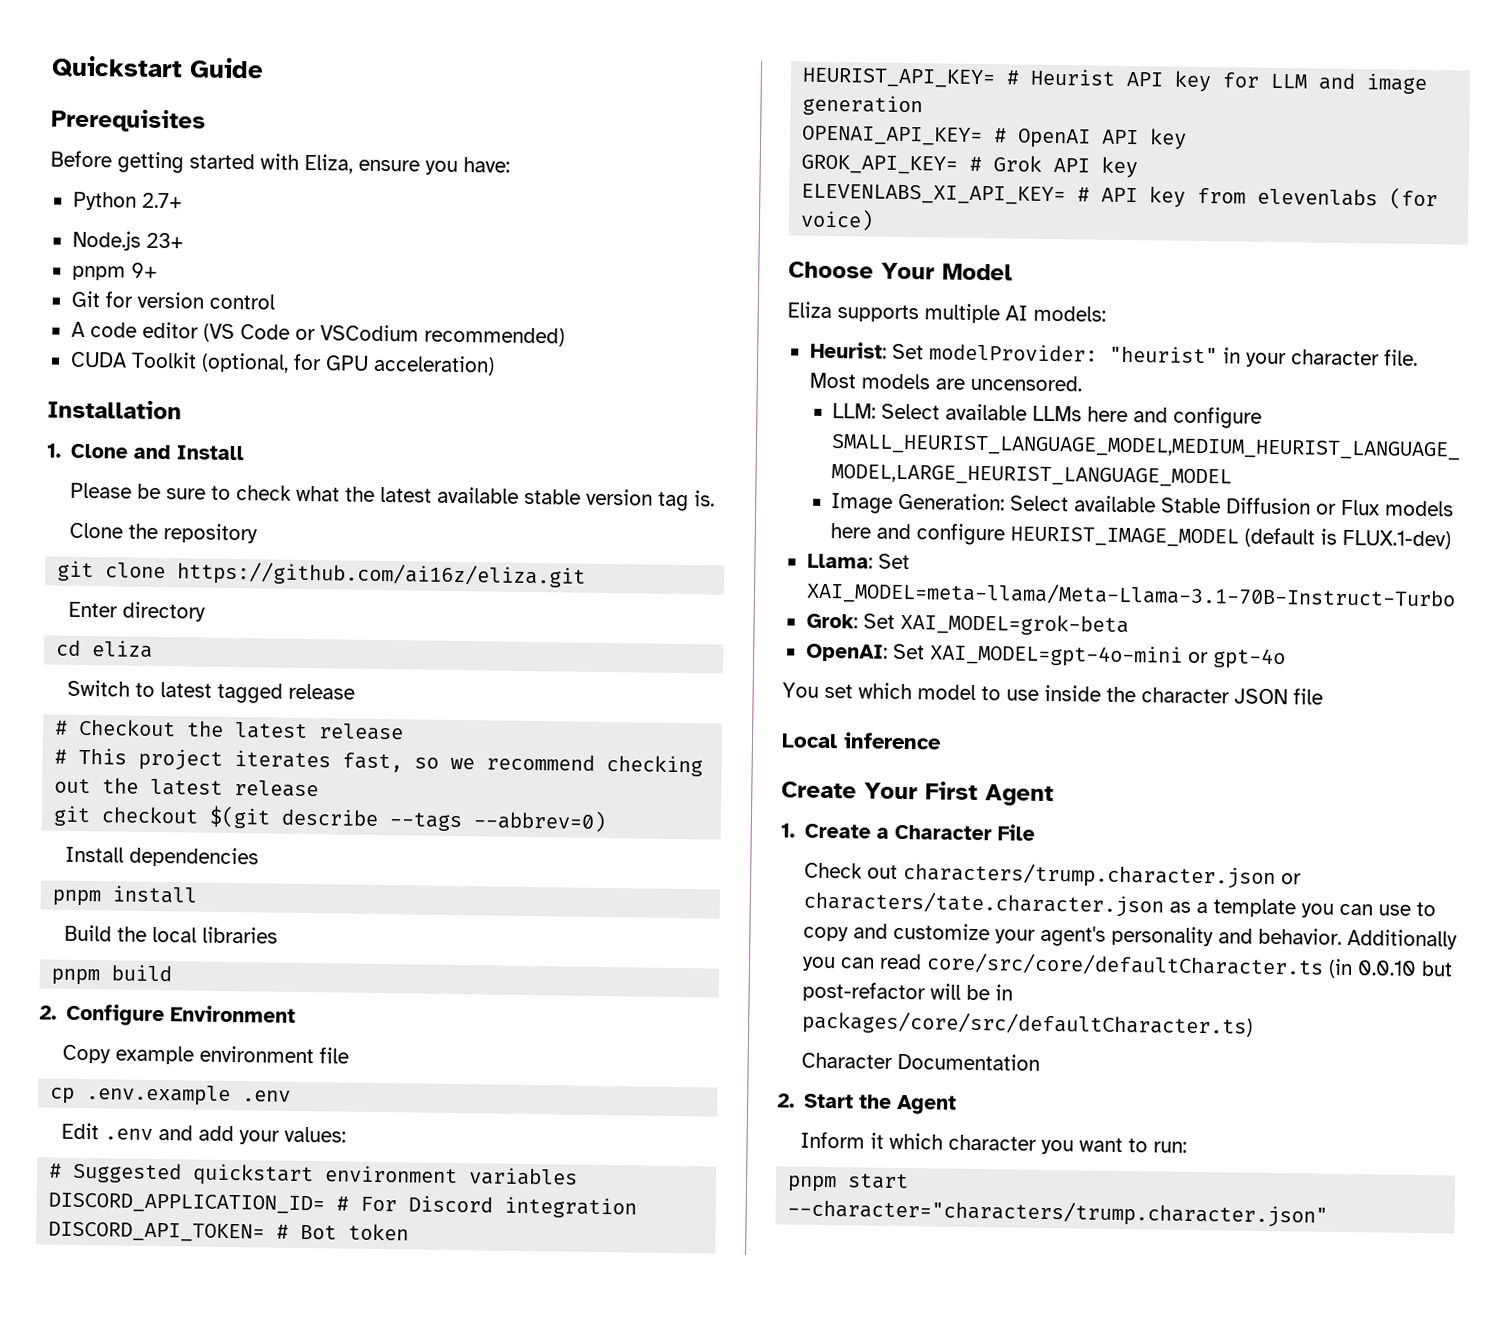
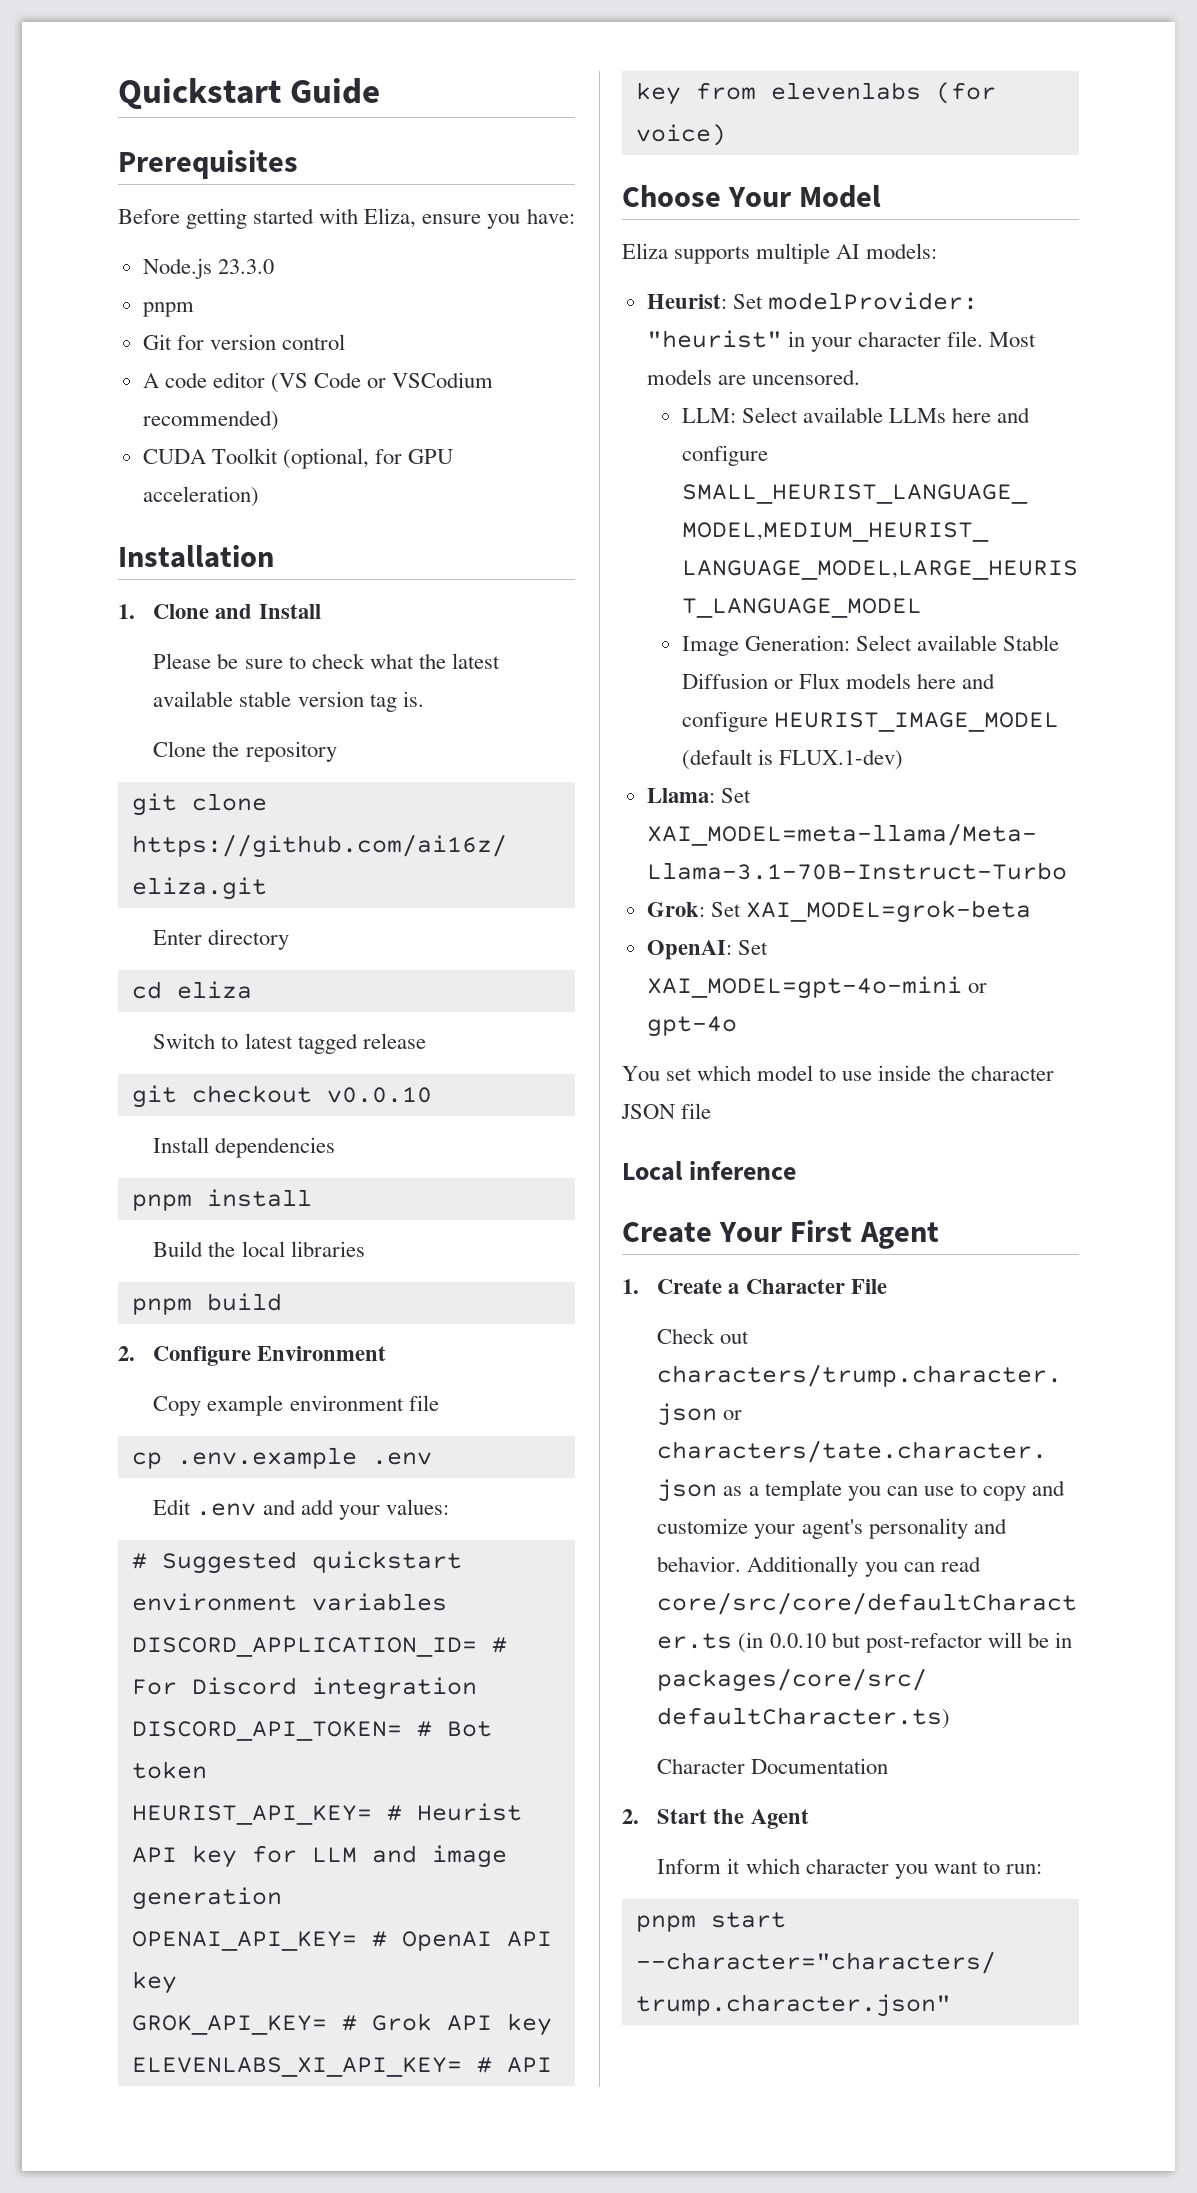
[72,191,183,211] // Python 2.7+ -> (575, 216) none
[145,232,184,249] [71,262,158,281] 23+ // pnpm 9+ -> [217,259,274,274] [142,302,194,317] 23.3.0 // pnpm
[55,718,405,741] [54,747,704,777] [54,777,320,798] [53,805,608,833] # Checkout the latest release // # This project iterates fast, so we recommend checking out the latest release // git checkout $(git describe --tags --abbrev=0) -> [131,1085,432,1108] git checkout v0.0.10

